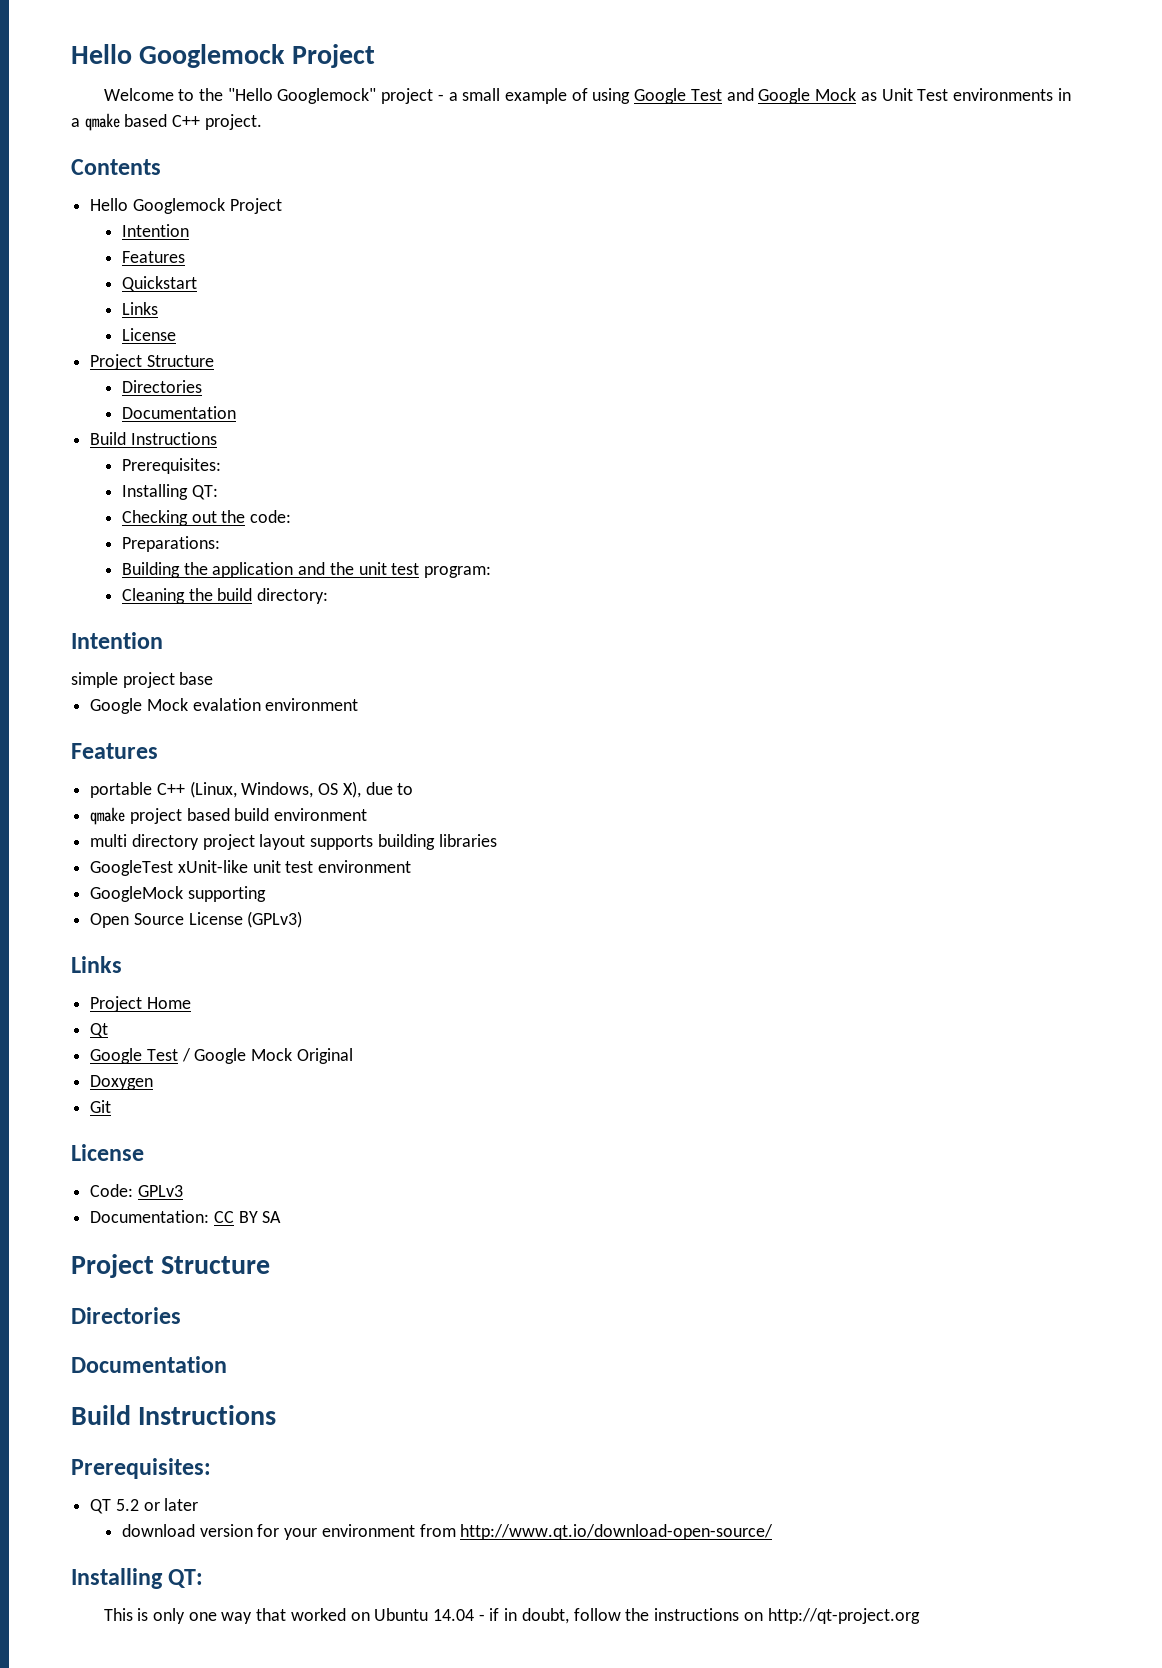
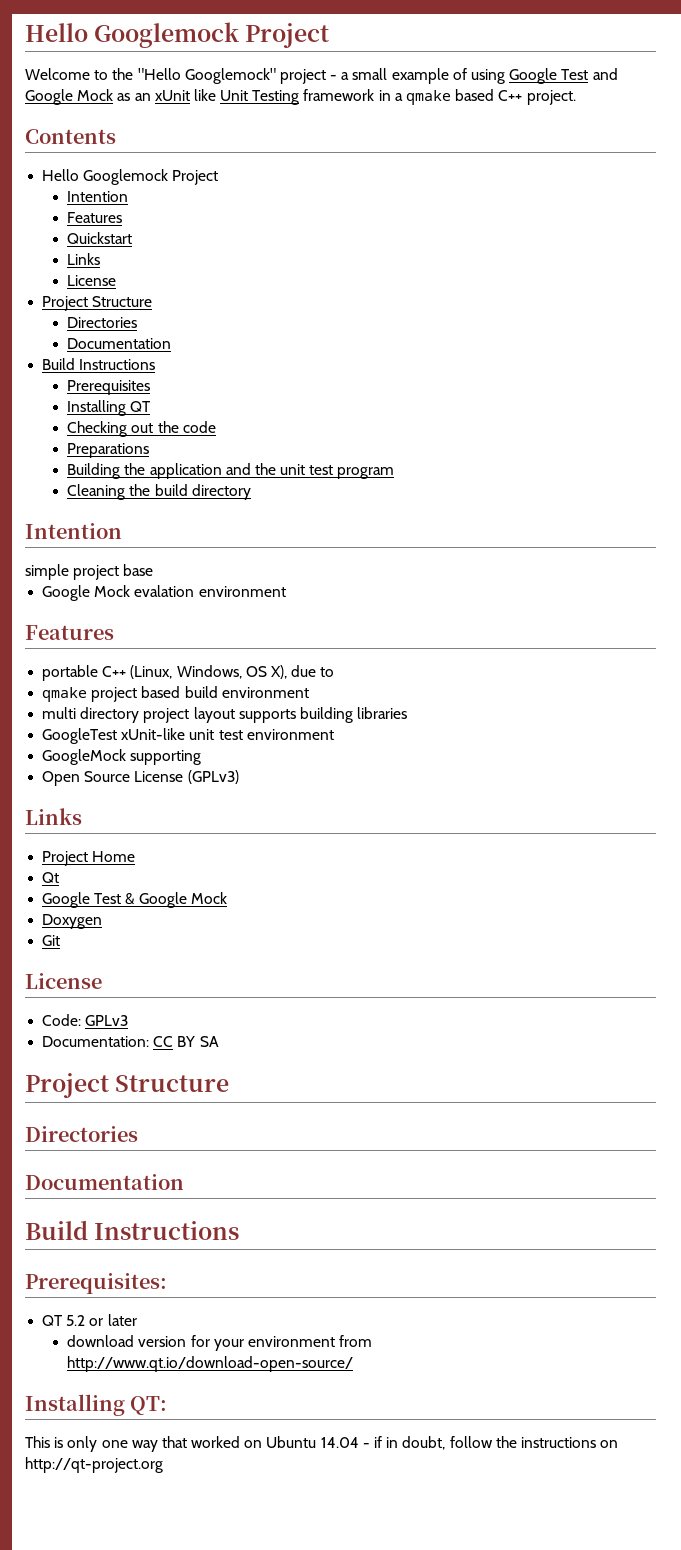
[881,88,1054,101] Unit Test environments -> [134,89,375,105] an xUnit like Unit Testing framework
[121,458,221,474] [121,484,218,500] Prerequisites: // Installing QT: -> [67,380,151,395] [67,400,152,416] Prerequisites // Installing QT
[250,510,292,523] [121,536,220,552] code: // Preparations: -> [182,421,216,433] [67,443,150,458] code // Preparations
[423,566,491,578] program: -> [337,467,395,479] program
[257,588,329,604] directory: -> [191,484,251,500] directory
[181,1048,353,1064] / Google Mock Original -> [125,892,227,908] & Google Mock

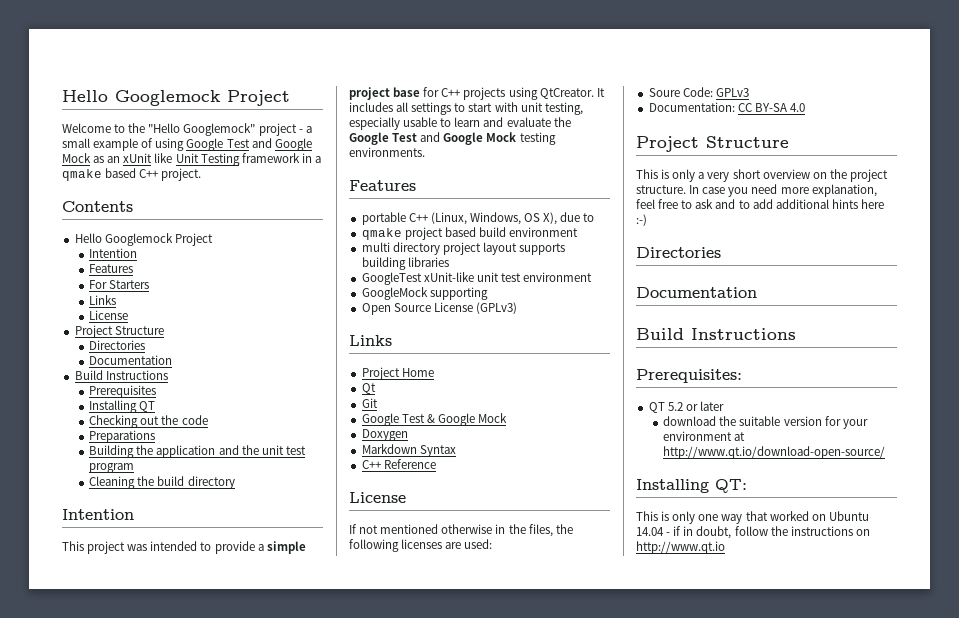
[67,232,133,244] Quickstart -> [89,280,150,289] For Starters
[25,564,154,580] [42,585,286,601] simple project base // Google Mock evalation environment -> [62,541,306,554] [349,87,605,100] [349,102,583,115] [349,117,571,130] [349,132,556,145] [349,147,425,157] This project was intended to provide a simple project base for C++ projects using QtCreator. It includes all settings to start with unit testing, especially usable to learn and evaluate the Google Test and Google Mock testing environments.
(60, 877) none -> [361,398,378,408] // Git
[42,935,61,946] [25,973,102,989] Git // License // -> [361,444,456,457] [361,459,436,469] [349,492,406,503] [349,524,573,537] [349,539,493,552] [648,88,680,97] Markdown Syntax // C++ Reference // License // If not mentioned otherwise in the files, the following licenses are used: // Soure
[177,1036,219,1047] [25,1073,230,1098] BY SA // Project Structure -> [754,103,805,112] [636,136,789,152] [636,169,888,182] [636,184,877,197] [636,199,884,209] [636,214,647,226] BY-SA 4.0 // Project Structure // This is only a very short overview on the project structure. In case you need more explanation, feel free to ask and to add additional hints here :-)
(135, 1341) none -> [719,416,781,426] the suitable
[339,1335,373,1347] from -> [734,432,746,441] at
[25,1457,163,1473] http://qt-project.org -> [636,541,725,554] http://www.qt.io

